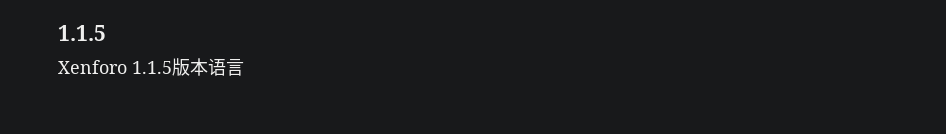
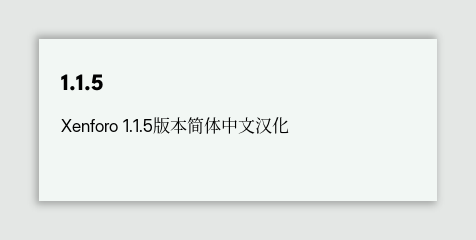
[208,58,244,76] 语言 -> [186,117,289,134] 简体中文汉化

